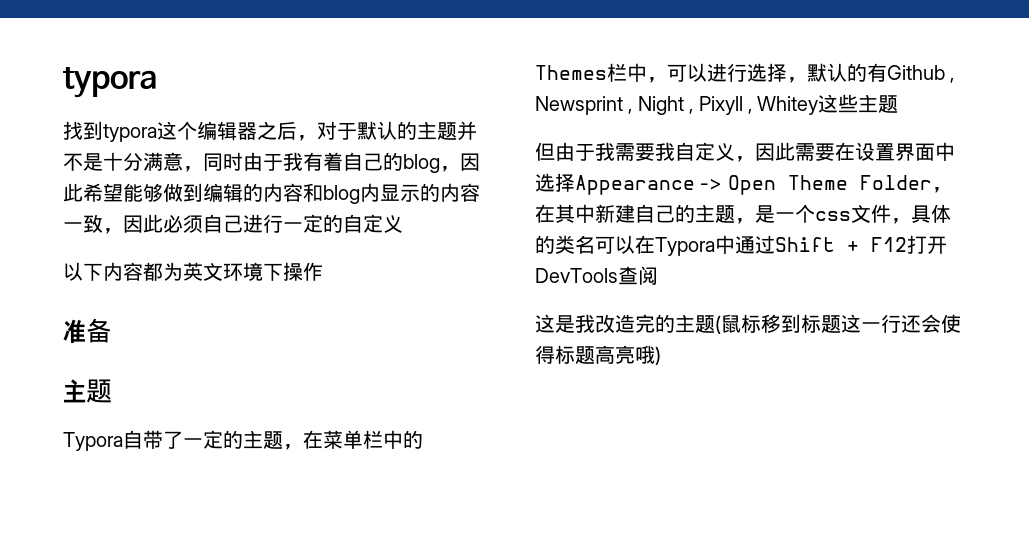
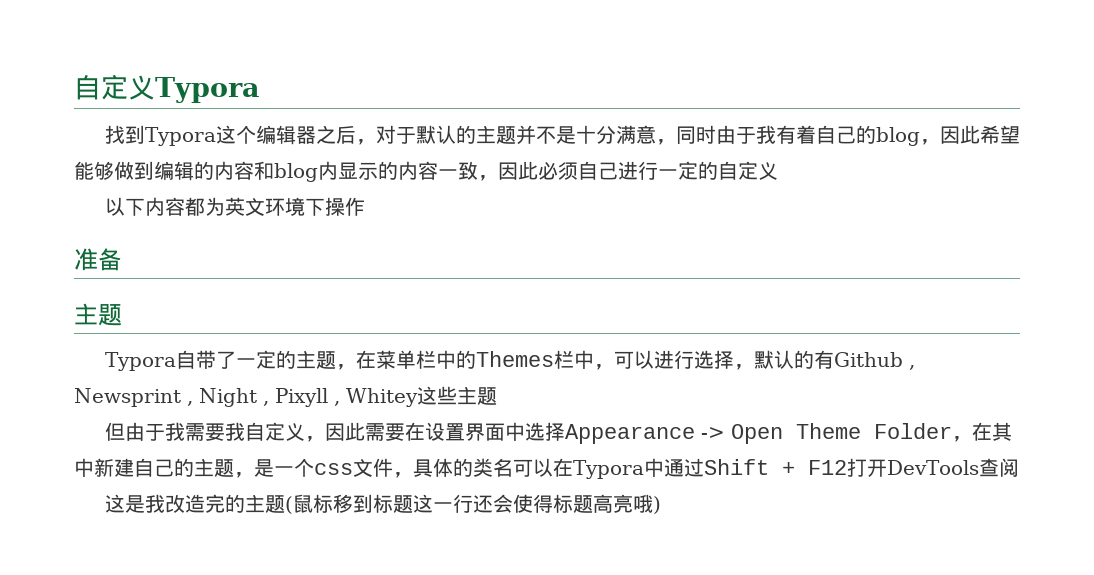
[63,67,158,98] typora -> [74,74,260,103] 自定义Typora
[103,124,157,142] typora -> [144,127,216,146] Typora

